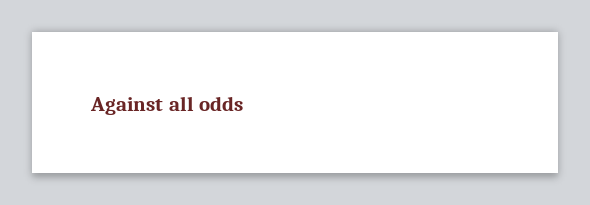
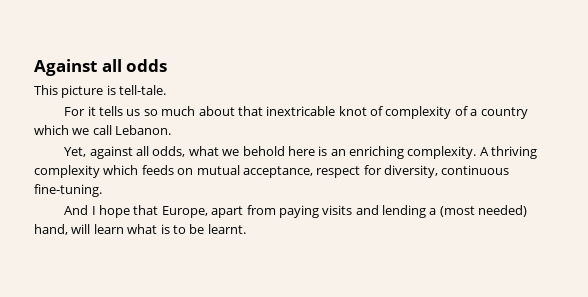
(244, 103) none -> [34,85,167,98] [64,106,528,119] [34,125,172,135] [64,146,538,159] [34,165,510,178] [34,184,102,197] [64,205,528,218] [34,224,246,235] // This picture is tell-tale. // For it tells us so much about that inextricable knot of complexity of a country which we call Lebanon. // Yet, against all odds, what we behold here is an enriching complexity. A thriving complexity which feeds on mutual acceptance, respect for diversity, continuous fine-tuning. // And I hope that Europe, apart from paying visits and lending a (most needed) hand, will learn what is to be learnt.

